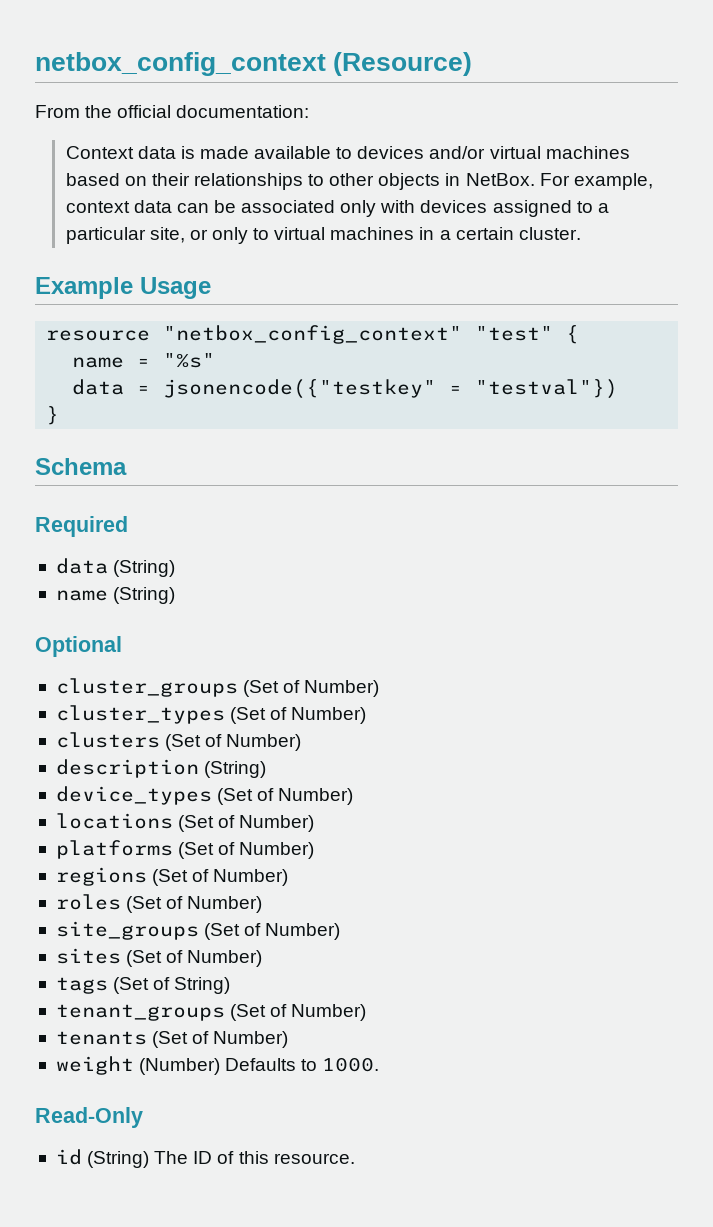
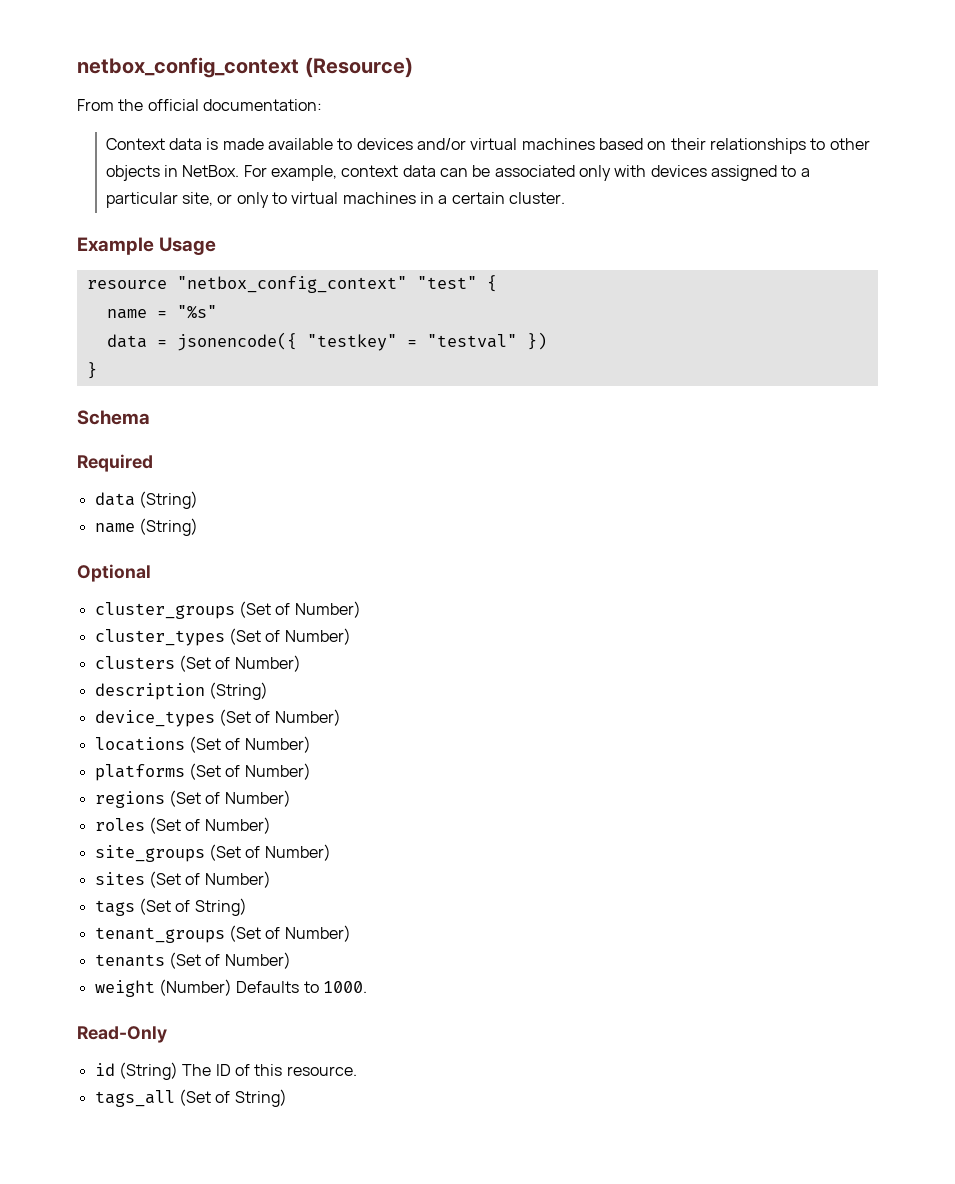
[163,379,619,399] jsonencode({"testkey" = "testval"}) -> [176,332,547,351] jsonencode({ "testkey" = "testval" })
(355, 1158) none -> [94,1089,287,1107] // tags_all (Set of String)

